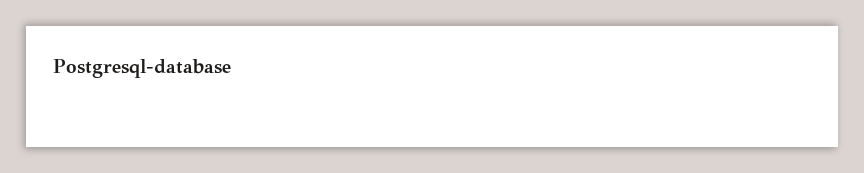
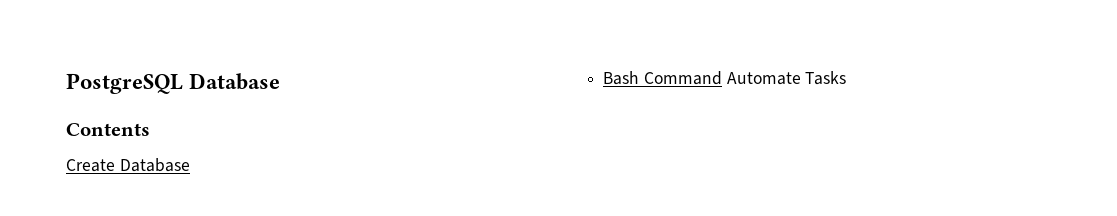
[53,59,231,78] Postgresql-database -> [66,73,281,94] [66,123,150,136] [66,158,190,172] [603,71,847,85] PostgreSQL Database // Contents // Create Database // Bash Command Automate Tasks

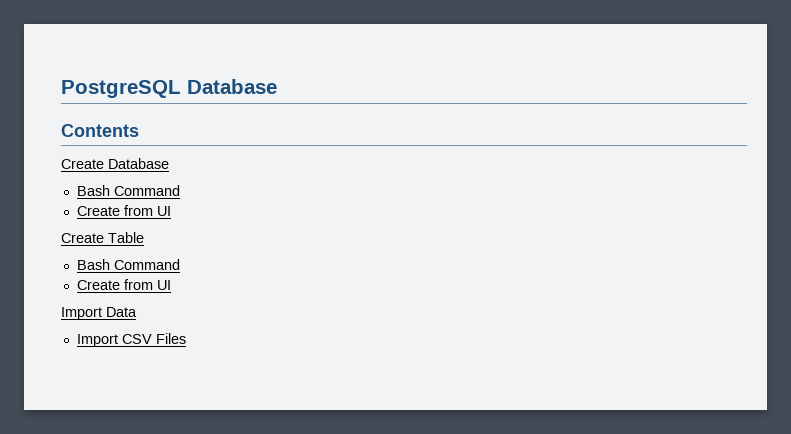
[726,71,847,85] Automate Tasks -> [76,205,171,216] [61,232,144,243] [76,259,180,270] [76,279,171,290] [61,307,137,320] [76,333,186,347] // Create from UI // Create Table // Bash Command // Create from UI // Import Data // Import CSV Files

